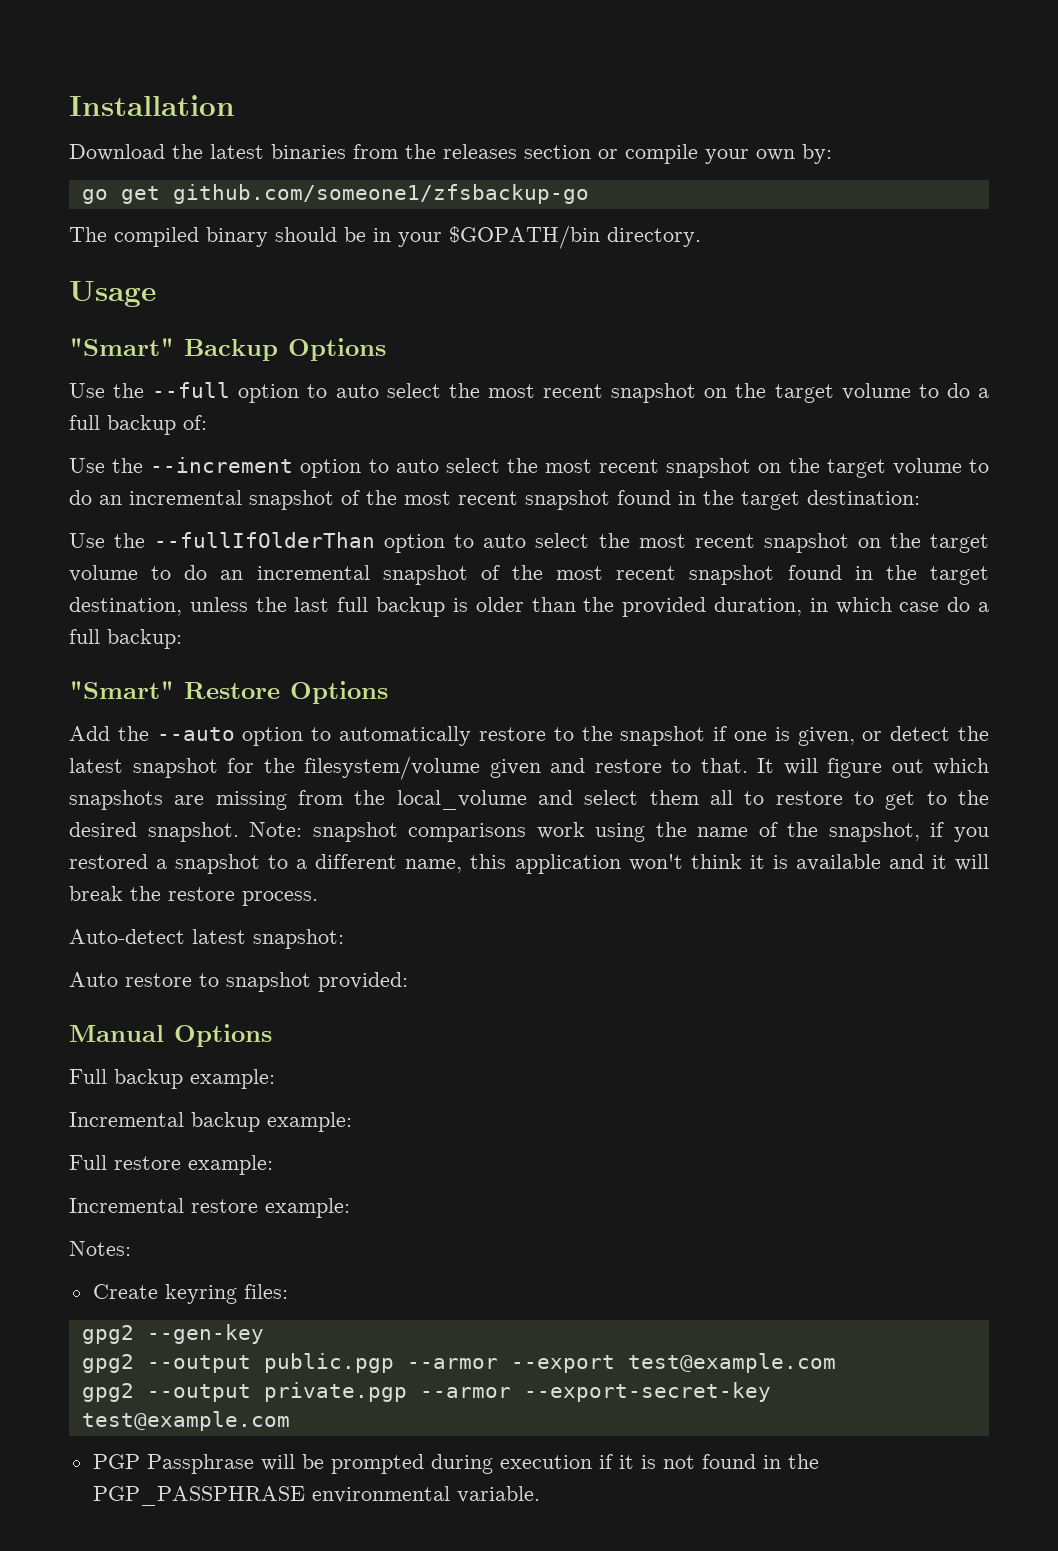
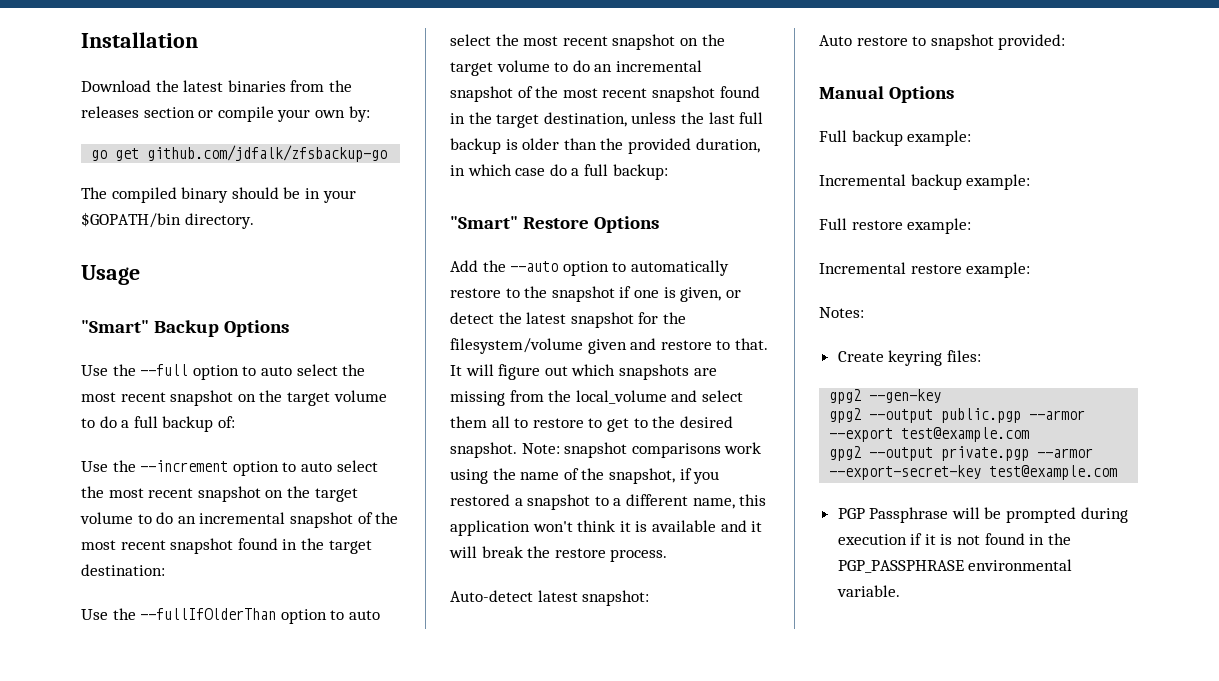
[172,184,589,204] github.com/someone1/zfsbackup-go -> [147,145,388,162] github.com/jdfalk/zfsbackup-go

